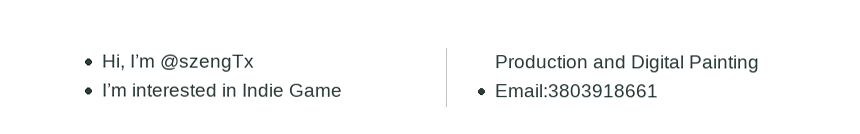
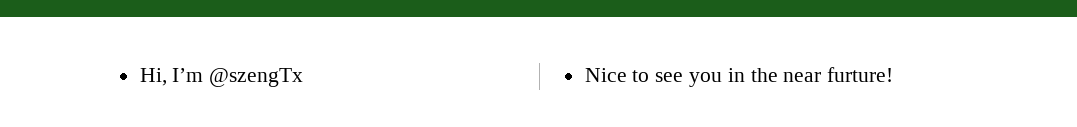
[100,83,343,97] [493,55,761,73] [493,84,658,98] I’m interested in Indie Game Production and Digital Painting // Email:3803918661 -> [584,67,894,87] Nice to see you in the near furture!

